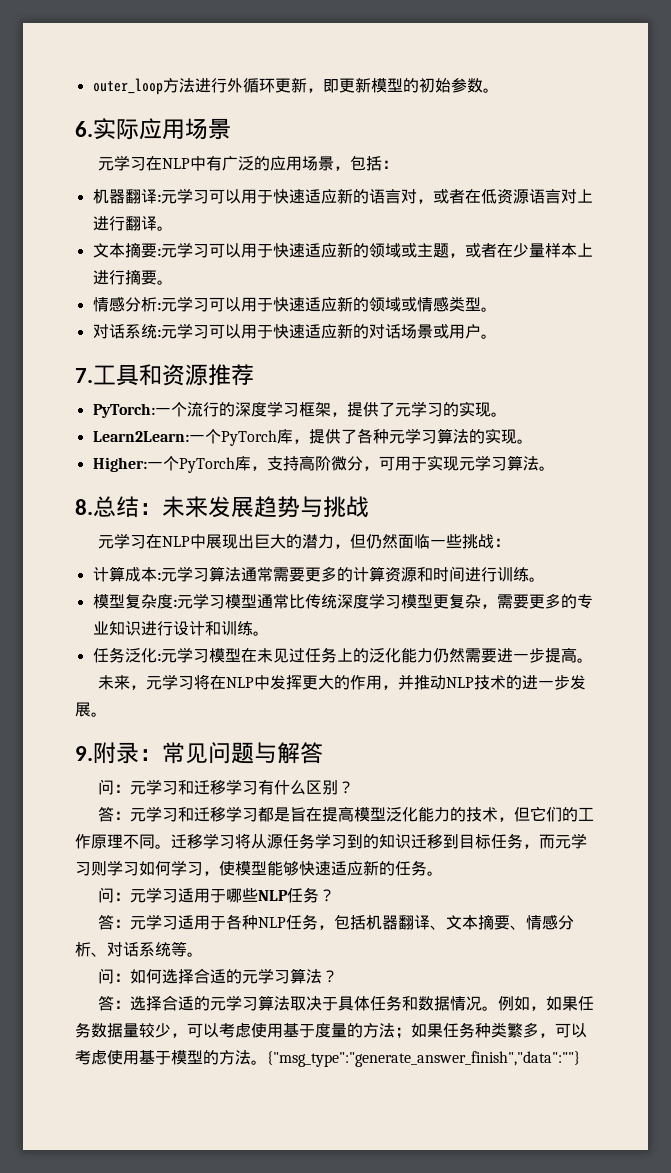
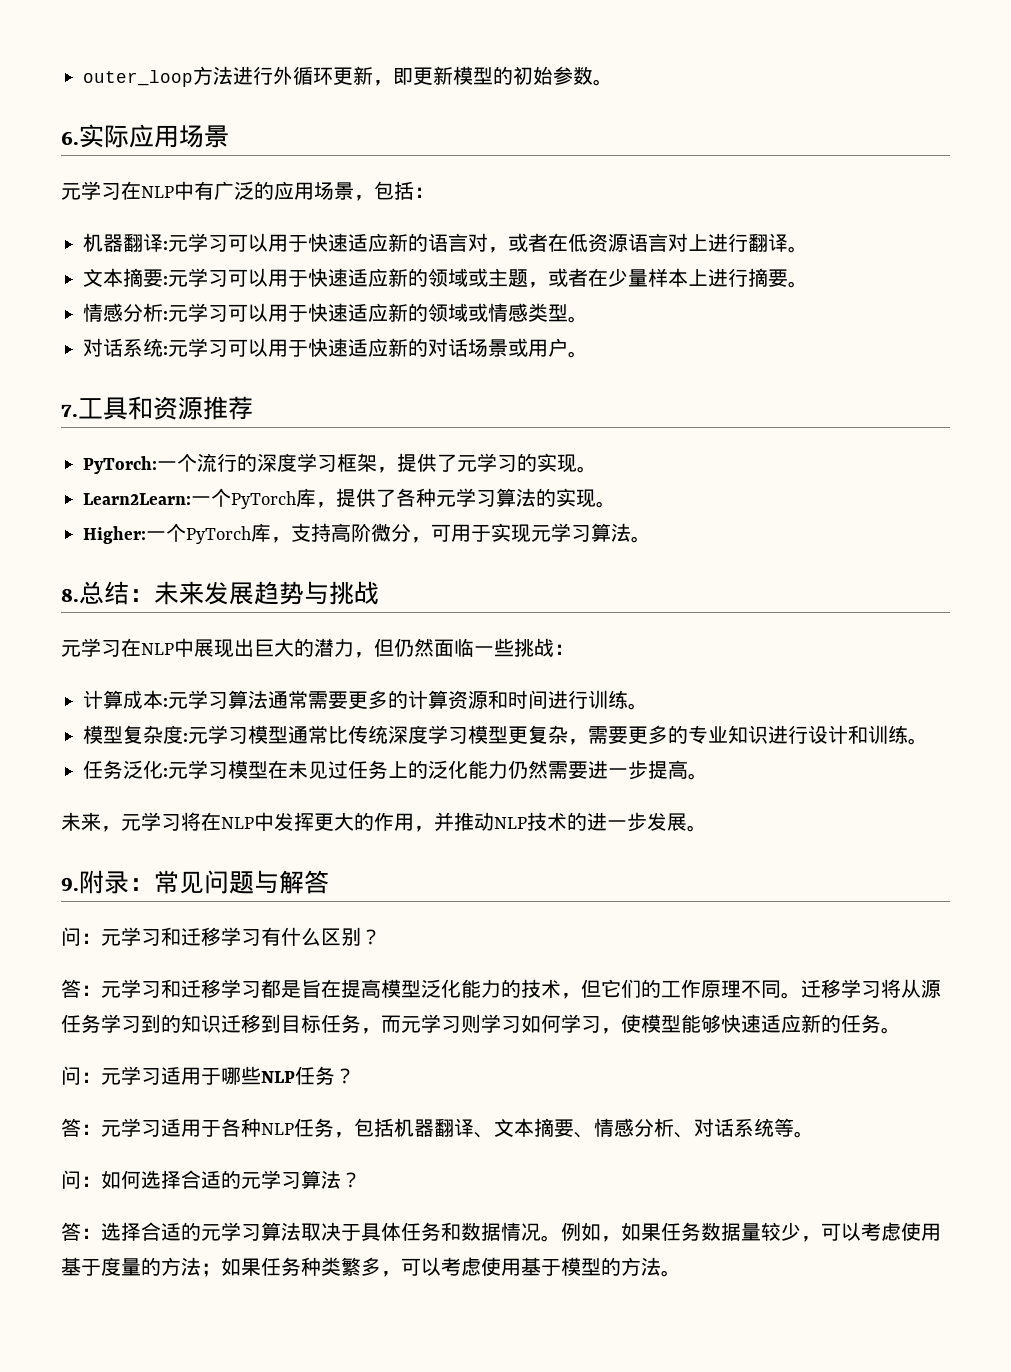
[267,1051,580,1067] {"msg_type":"generate_answer_finish","data":""} -> (681, 1273) none

